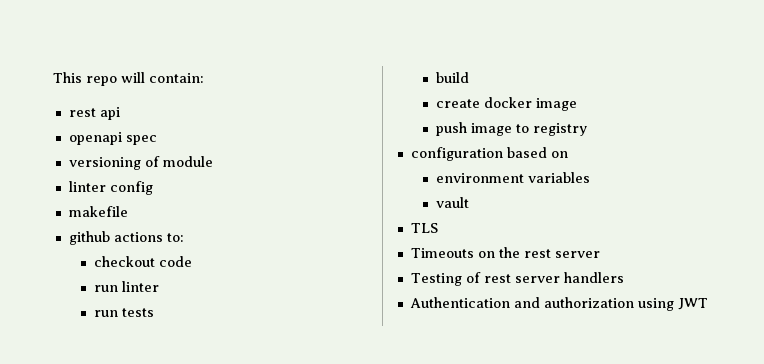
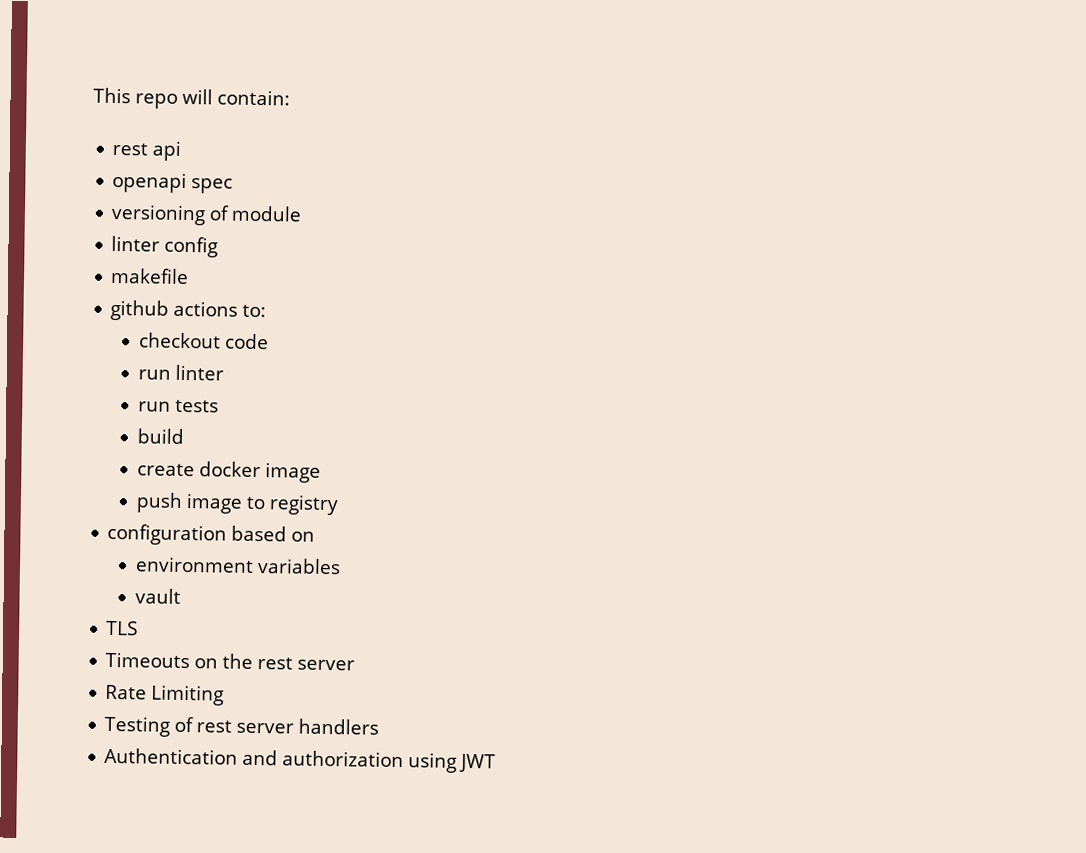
(600, 254) none -> [105,684,225,706] // Rate Limiting

